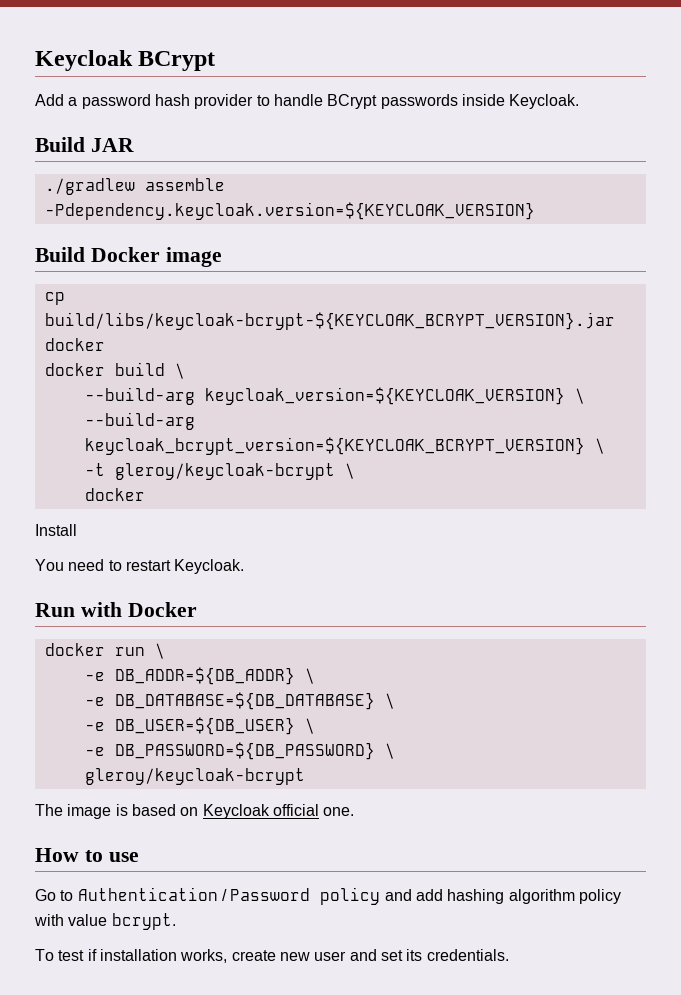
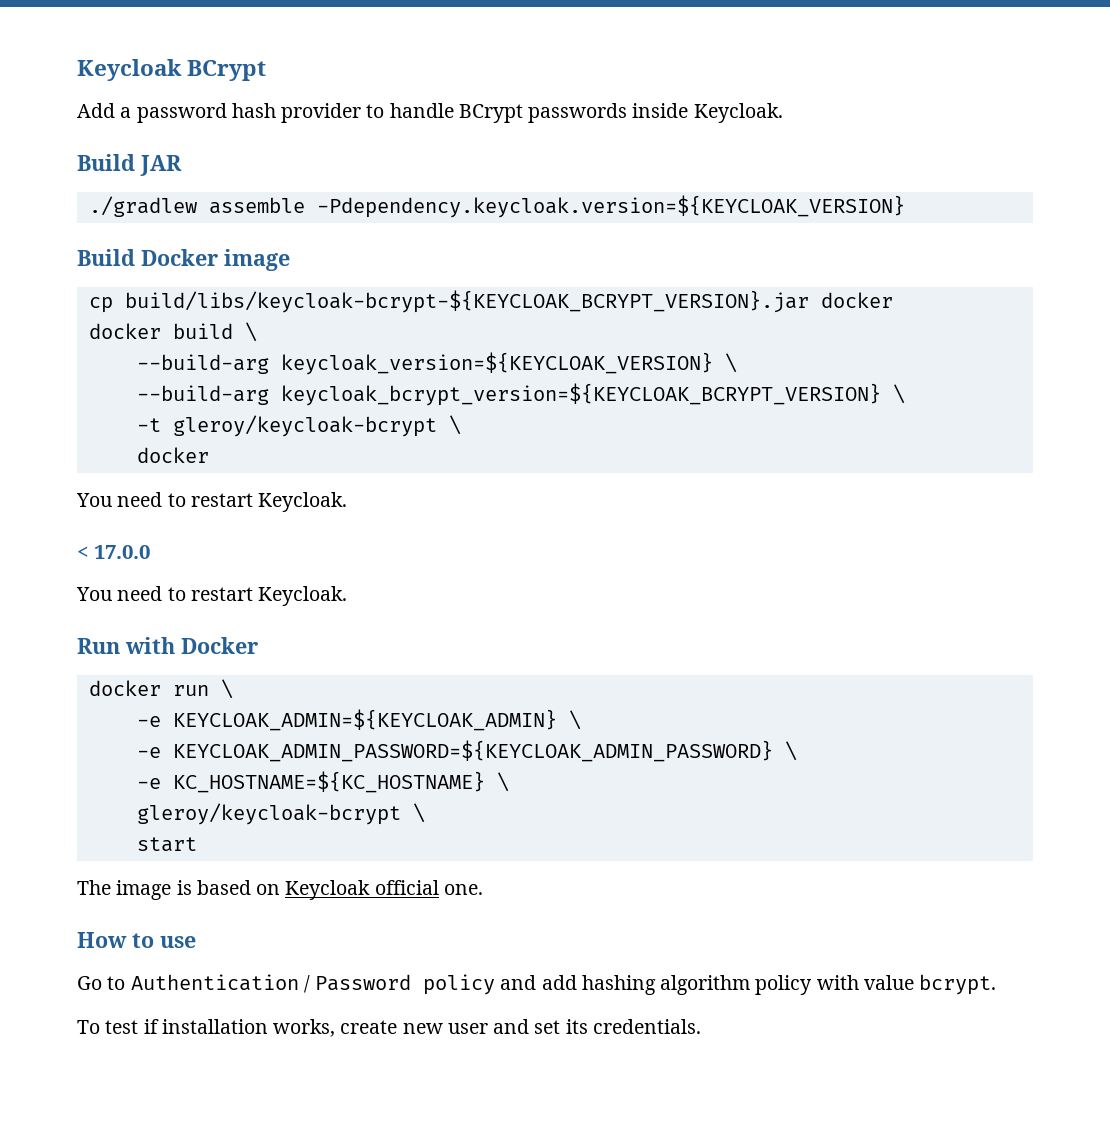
[35,524,77,536] Install -> [76,492,348,512] [77,545,150,559] You need to restart Keycloak. // < 17.0.0
[114,667,315,685] [84,692,395,710] [84,717,315,735] [84,742,375,760] DB_ADDR=${DB_ADDR} \ // -e DB_DATABASE=${DB_DATABASE} \ // -e DB_USER=${DB_USER} \ // -e DB_PASSWORD=${DB_PASSWORD} -> [172,709,581,731] [136,740,797,762] [136,771,485,793] KEYCLOAK_ADMIN=${KEYCLOAK_ADMIN} \ // -e KEYCLOAK_ADMIN_PASSWORD=${KEYCLOAK_ADMIN_PASSWORD} \ // -e KC_HOSTNAME=${KC_HOSTNAME}
(305, 776) none -> [412,803,425,823] [136,837,197,852] \ // start

